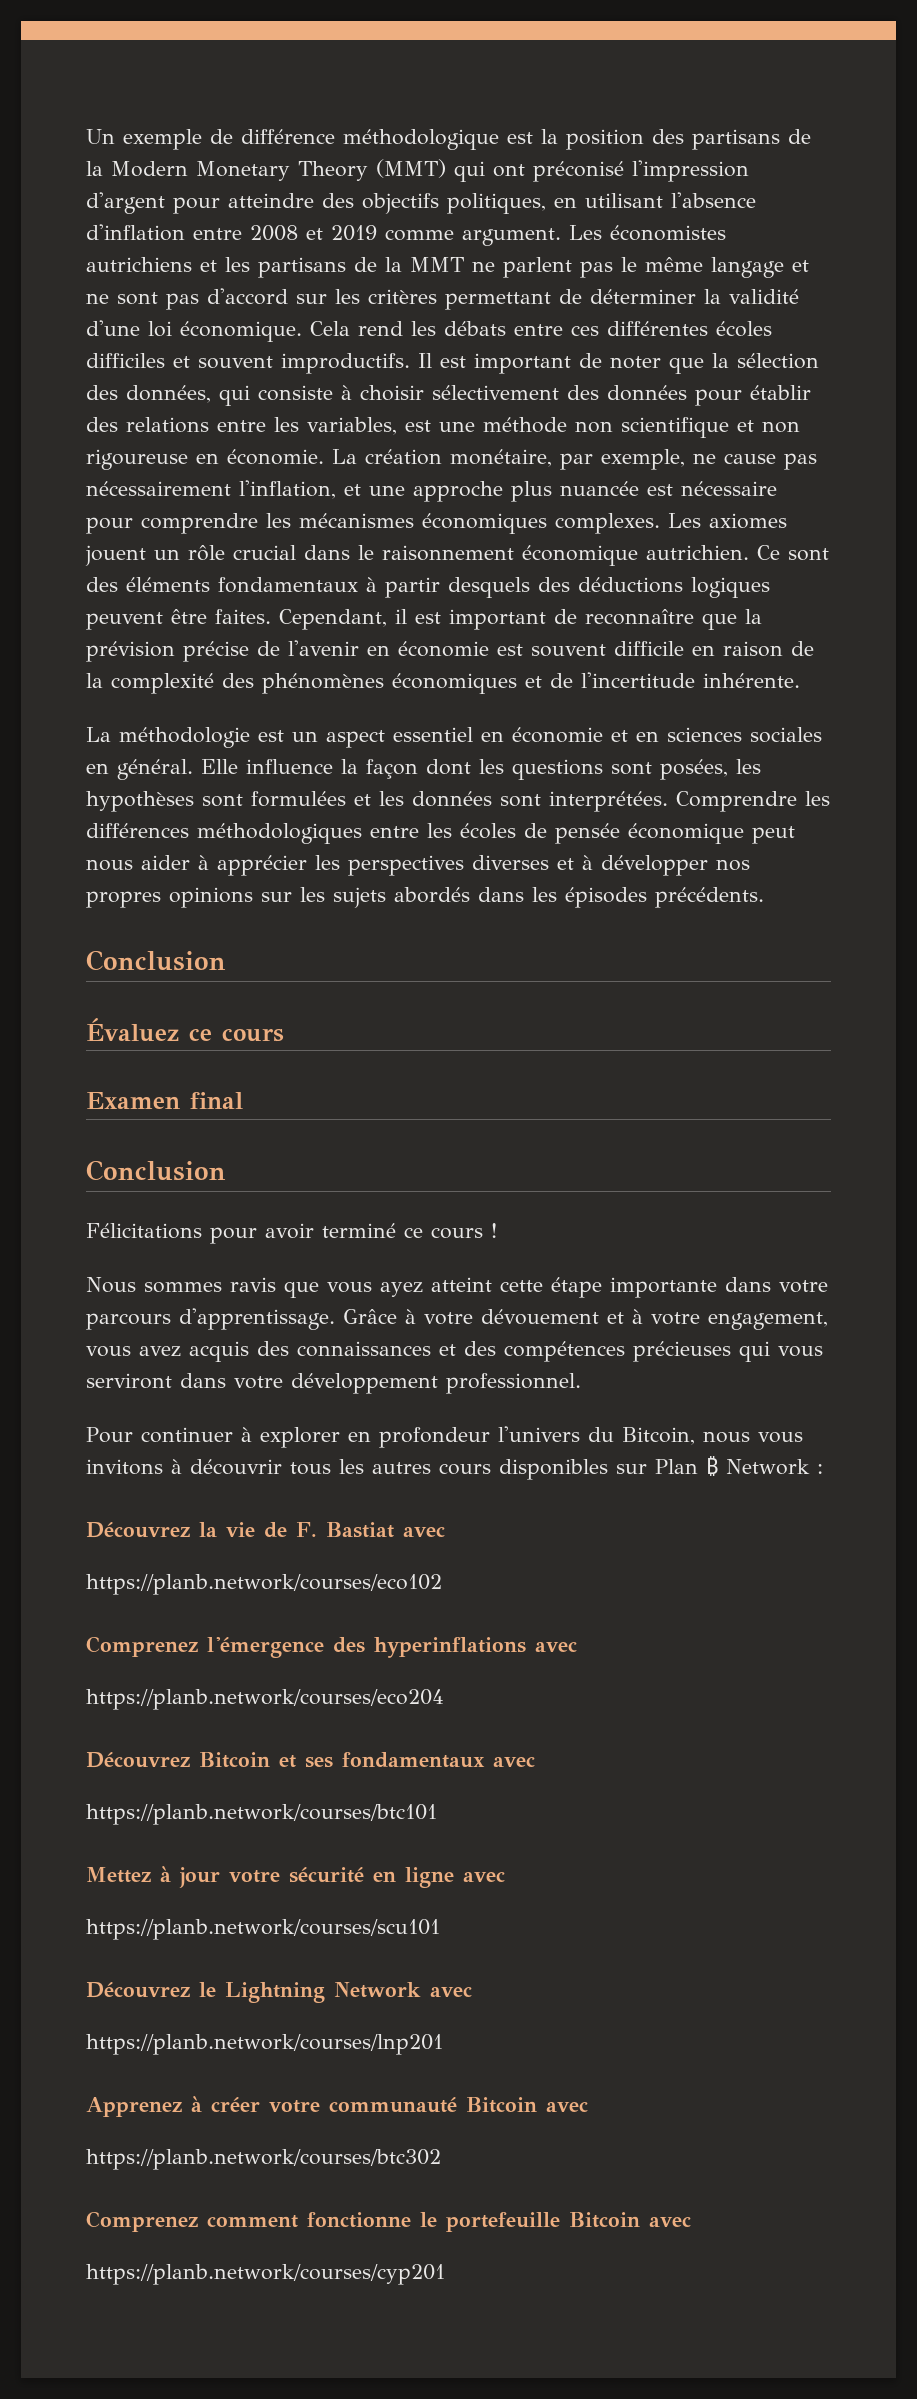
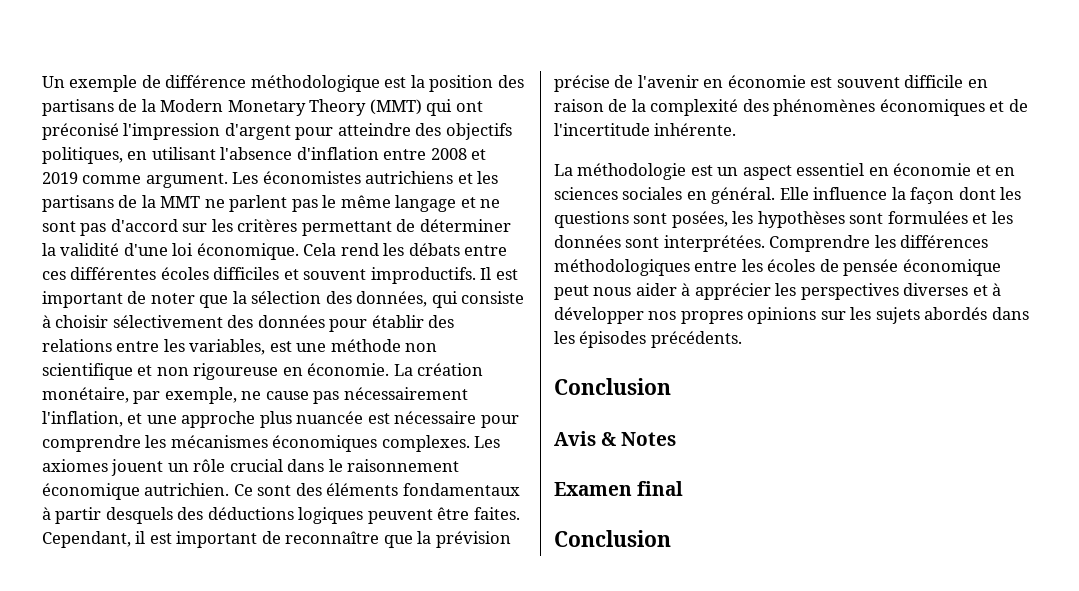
[86,1018,284,1042] Évaluez ce cours -> [554,431,677,446] Avis & Notes
[86,1223,497,1244] [86,1277,828,1298] [86,1308,828,1330] [86,1341,823,1362] [86,1373,581,1394] [86,1426,803,1448] [86,1456,823,1480] [86,1522,445,1538] [86,1574,442,1595] [86,1636,577,1658] [86,1689,444,1710] [86,1752,535,1768] [86,1804,437,1825] [86,1866,505,1888] [86,1919,440,1940] [86,1982,472,2003] [86,2034,443,2055] [86,2096,588,2117] [86,2149,441,2170] [86,2211,691,2232] [86,2264,445,2285] // Félicitations pour avoir terminé ce cours ! // Nous sommes ravis que vous ayez atteint cette étape importante dans votre parcours d'apprentissage. Grâce à votre dévouement et à votre engagement, vous avez acquis des connaissances et des compétences précieuses qui vous serviront dans votre développement professionnel. // Pour continuer à explorer en profondeur l'univers du Bitcoin, nous vous invitons à découvrir tous les autres cours disponibles sur Plan ₿ Network : // Découvrez la vie de F. Bastiat avec // https://planb.network/courses/eco102 // Comprenez l'émergence des hyperinflations avec // https://planb.network/courses/eco204 // Découvrez Bitcoin et ses fondamentaux avec // https://planb.network/courses/btc101 // Mettez à jour votre sécurité en ligne avec // https://planb.network/courses/scu101 // Découvrez le Lightning Network avec // https://planb.network/courses/lnp201 // Apprenez à créer votre communauté Bitcoin avec // https://planb.network/courses/btc302 // Comprenez comment fonctionne le portefeuille Bitcoin avec // https://planb.network/courses/cyp201 -> (671, 538) none

